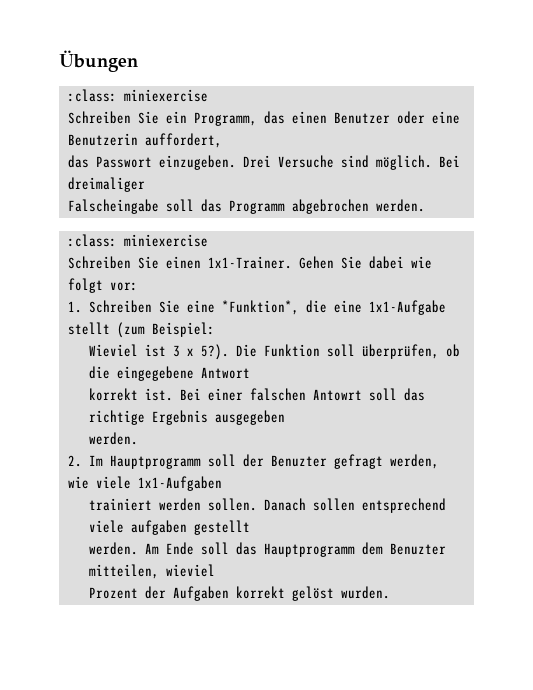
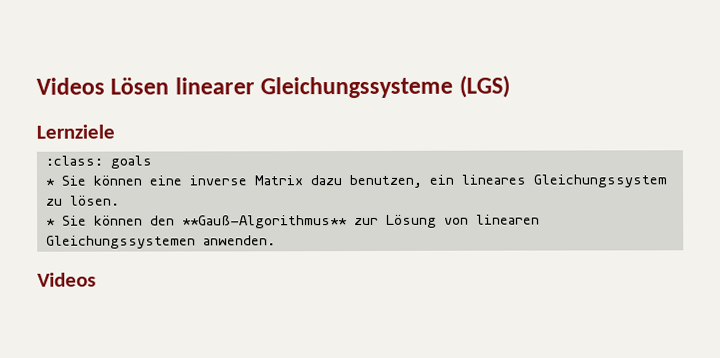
[59,50,138,72] [67,89,208,102] [67,111,460,126] [67,133,222,148] [67,155,460,170] [67,177,145,192] [67,199,425,214] [67,234,208,247] [67,256,432,269] [67,278,138,293] [67,300,446,315] [67,322,215,338] [88,344,460,360] [88,366,250,381] [88,388,425,401] [88,410,285,425] [88,432,138,445] [67,454,439,469] [67,476,222,491] [88,498,446,513] [88,520,250,535] [88,542,446,557] [88,564,215,579] [88,586,390,601] Übungen // :class: miniexercise // Schreiben Sie ein Programm, das einen Benutzer oder eine Benutzerin auffordert, // das Passwort einzugeben. Drei Versuche sind möglich. Bei dreimaliger // Falscheingabe soll das Programm abgebrochen werden. // :class: miniexercise // Schreiben Sie einen 1x1-Trainer. Gehen Sie dabei wie folgt vor: // 1. Schreiben Sie eine *Funktion*, die eine 1x1-Aufgabe stellt (zum Beispiel: // Wieviel ist 3 x 5?). Die Funktion soll überprüfen, ob die eingegebene Antwort // korrekt ist. Bei einer falschen Antowrt soll das richtige Ergebnis ausgegeben // werden. // 2. Im Hauptprogramm soll der Benuzter gefragt werden, wie viele 1x1-Aufgaben // trainiert werden sollen. Danach sollen entsprechend viele aufgaben gestellt // werden. Am Ende soll das Hauptprogramm dem Benuzter mitteilen, wieviel // Prozent der Aufgaben korrekt gelöst wurden. -> [36,75,510,99] [36,124,115,139] [45,155,153,169] [45,174,669,189] [46,195,121,206] [46,214,541,229] [46,235,277,249] [37,272,96,287] Videos Lösen linearer Gleichungssysteme (LGS) // Lernziele // :class: goals // * Sie können eine inverse Matrix dazu benutzen, ein lineares Gleichungssystem zu lösen. // * Sie können den **Gauß-Algorithmus** zur Lösung von linearen Gleichungssystemen anwenden. // Videos

